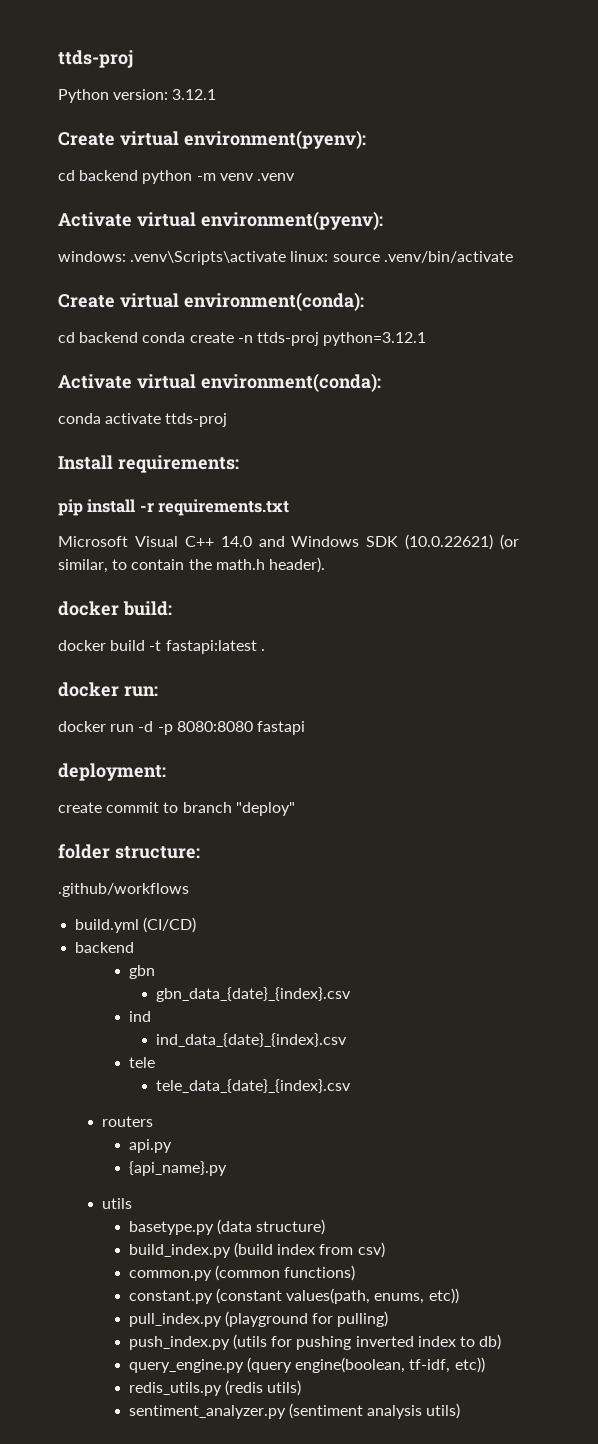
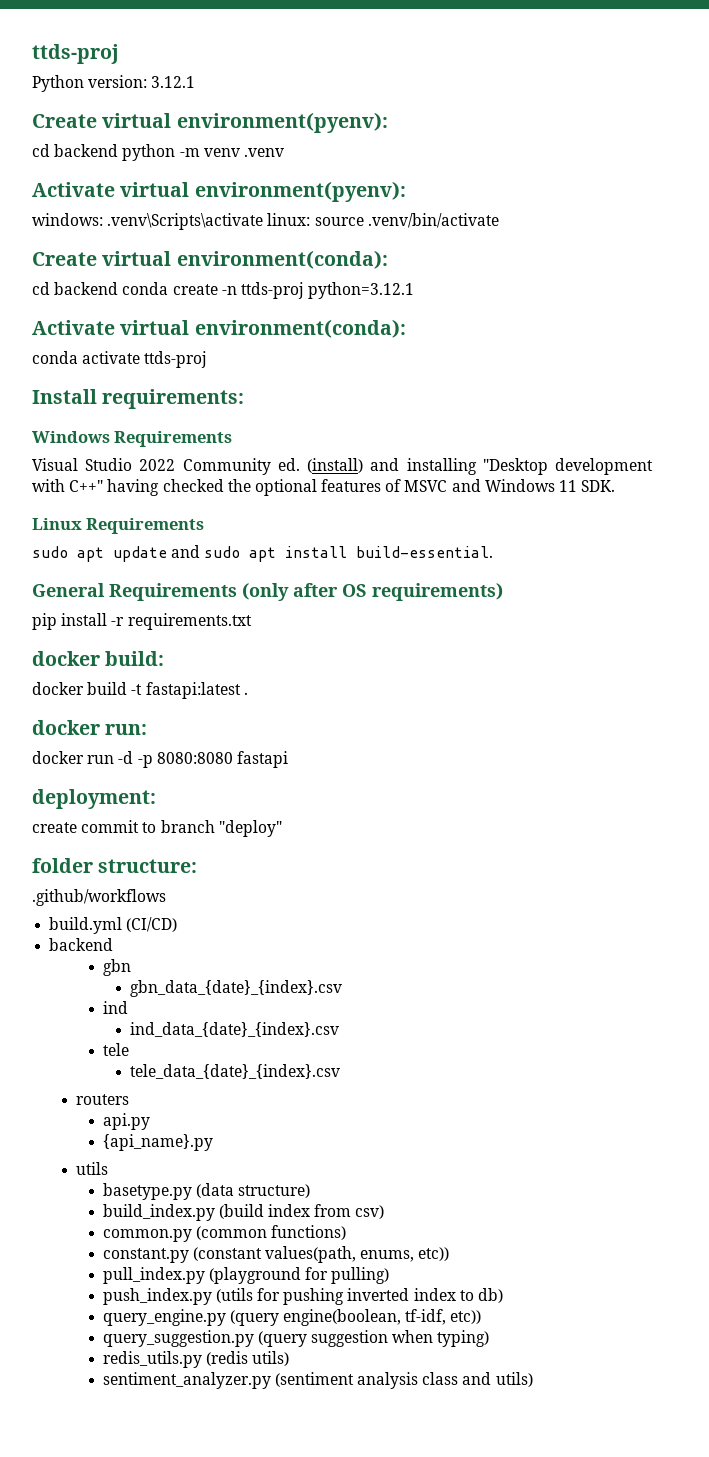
[58,499,290,516] [58,534,519,550] [58,557,325,573] pip install -r requirements.txt // Microsoft Visual C++ 14.0 and Windows SDK (10.0.22621) (or similar, to contain the math.h header). -> [32,431,233,447] [32,458,653,475] [32,479,616,496] [32,518,205,534] [32,545,494,562] [32,583,503,601] [32,613,252,630] Windows Requirements // Visual Studio 2022 Community ed. (install) and installing "Desktop development with C++" having checked the optional features of MSVC and Windows 11 SDK. // Linux Requirements // sudo apt update and sudo apt install build-essential. // General Requirements (only after OS requirements) // pip install -r requirements.txt
(485, 1365) none -> [102,1330,490,1347] // query_suggestion.py (query suggestion when typing)
(423, 1412) none -> [422,1372,492,1385] class and

